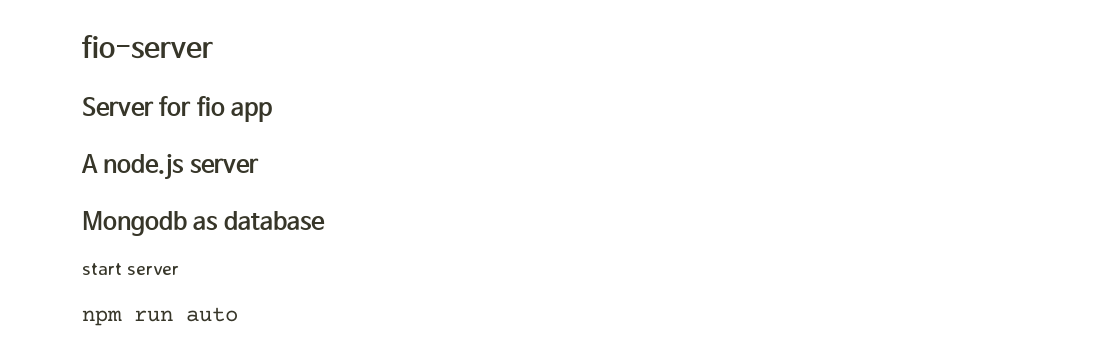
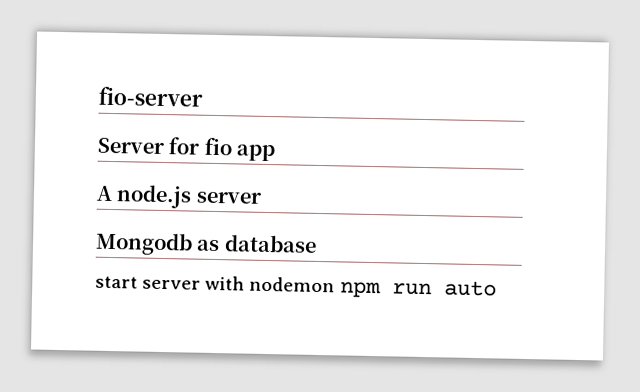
(180, 270) // -> [205,275,336,293] with nodemon

